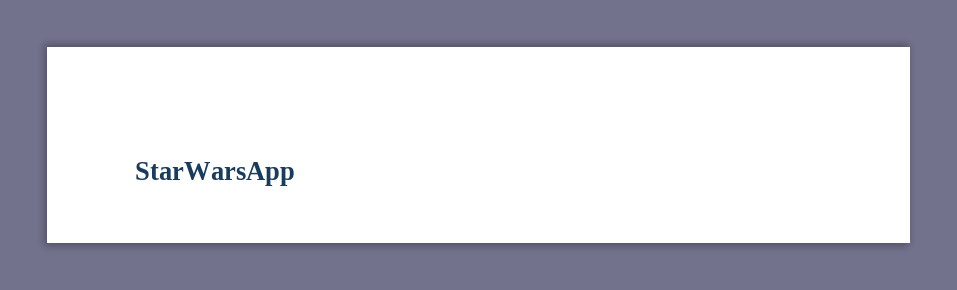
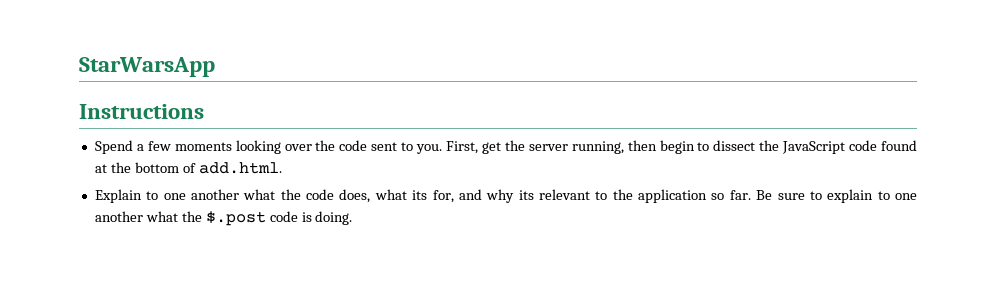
(295, 174) none -> [79,104,204,119] [94,140,918,154] [94,162,282,174] [94,189,917,203] [94,211,353,226] // Instructions // Spend a few moments looking over the code sent to you. First, get the server running, then begin to dissect the JavaScript code found at the bottom of add.html. // Explain to one another what the code does, what its for, and why its relevant to the application so far. Be sure to explain to one another what the $.post code is doing.

